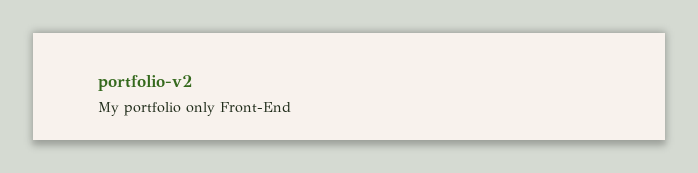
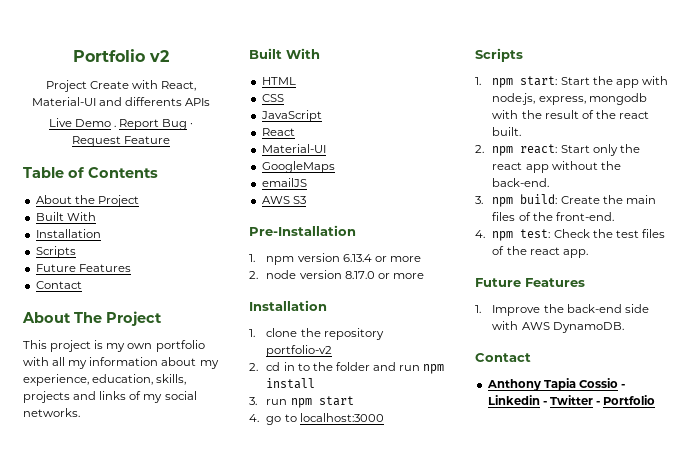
[98,75,192,91] [98,102,291,116] portfolio-v2 // My portfolio only Front-End -> [73,49,169,62] [45,80,197,92] [31,97,211,106] [48,118,194,130] [71,136,171,147] [23,167,158,178] [35,195,139,207] [35,212,96,221] [35,229,101,238] [35,246,76,258] [35,264,131,272] [35,281,82,289] [22,311,162,326] [23,340,205,352] [23,357,219,369] [23,374,187,386] [23,391,197,403] [23,408,80,417] [249,48,320,59] [261,77,296,85] [261,94,284,102] [260,110,322,122] [261,128,295,136] [261,144,326,153] [261,161,335,173] [261,178,307,187] [261,196,306,204] [249,225,356,236] [249,253,421,265] [249,270,424,279] [249,300,327,311] [249,328,384,340] [266,345,333,357] [249,362,445,374] [266,378,316,389] [249,396,354,408] [249,413,384,425] [475,48,523,62] [475,76,668,88] [492,93,647,105] [492,110,649,119] [492,127,522,136] [475,144,640,156] [492,161,621,173] [492,178,550,187] [475,194,656,207] [492,212,614,221] [475,229,665,241] [492,246,588,258] [475,278,585,287] [475,304,649,316] [492,321,624,333] [475,353,531,362] [486,378,625,391] [487,395,656,405] Portfolio v2 // Project Create with React, Material-UI and differents APIs // Live Demo . Report Bug · Request Feature // Table of Contents // About the Project // Built With // Installation // Scripts // Future Features // Contact // About The Project // This project is my own portfolio with all my information about my experience, education, skills, projects and links of my social networks. // Built With // HTML // CSS // JavaScript // React // Material-UI // GoogleMaps // emailJS // AWS S3 // Pre-Installation // 1. npm version 6.13.4 or more // 2. node version 8.17.0 or more // Installation // 1. clone the repository portfolio-v2 // 2. cd in to the folder and run npm install // 3. run npm start // 4. go to localhost:3000 // Scripts // 1. npm start: Start the app with node.js, express, mongodb with the result of the react built. // 2. npm react: Start only the react app without the back-end. // 3. npm build: Create the main files of the front-end. // 4. npm test: Check the test files of the react app. // Future Features // 1. Improve the back-end side with AWS DynamoDB. // Contact // Anthony Tapia Cossio - Linkedin - Twitter - Portfolio

